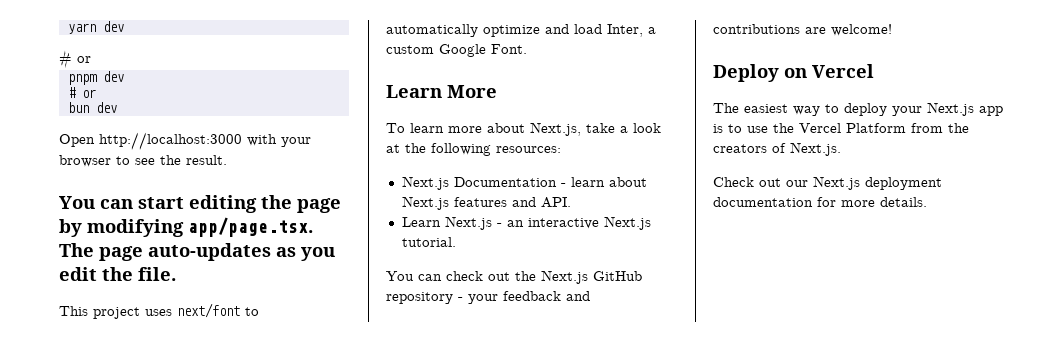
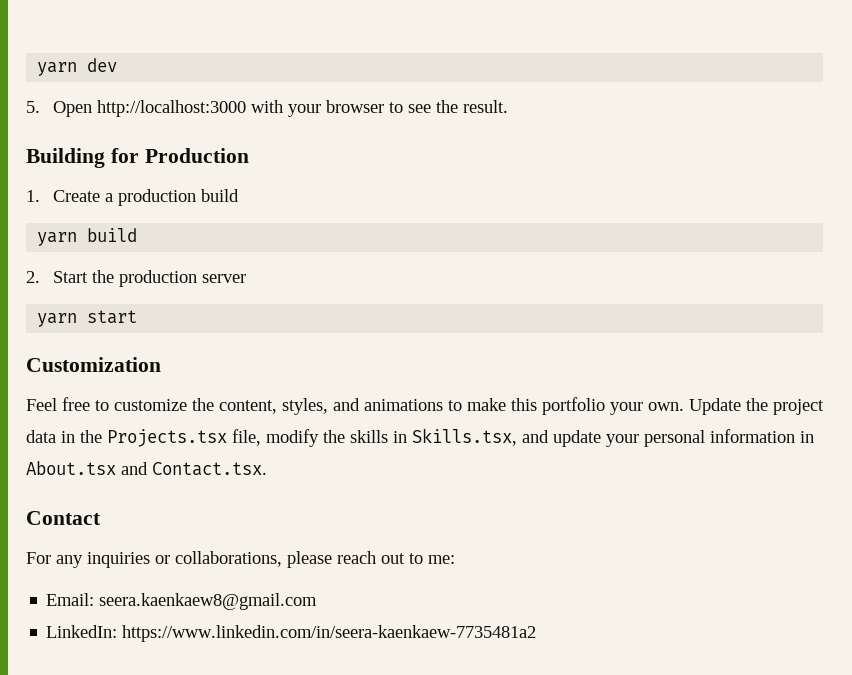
[59,50,91,69] [67,71,124,85] [67,87,96,98] [67,102,117,113] # or // pnpm dev // # or // bun dev // -> [26,101,40,113] 5.
[59,195,341,213] [59,217,313,237] [59,243,335,261] [59,267,176,281] [59,303,259,319] [386,24,656,37] [386,44,527,57] [386,85,497,98] [386,122,661,136] [386,143,561,156] [401,176,647,190] [401,196,571,210] [401,216,651,230] [401,237,456,247] [386,270,642,284] [386,291,590,304] [713,24,892,36] [713,64,874,82] [713,102,1003,116] [713,123,969,133] [713,142,841,156] [713,176,942,190] [713,197,927,207] You can start editing the page by modifying app/page.tsx. The page auto-updates as you edit the file. // This project uses next/font to automatically optimize and load Inter, a custom Google Font. // Learn More // To learn more about Next.js, take a look at the following resources: // Next.js Documentation - learn about Next.js features and API. // Learn Next.js - an interactive Next.js tutorial. // You can check out the Next.js GitHub repository - your feedback and contributions are welcome! // Deploy on Vercel // The easiest way to deploy your Next.js app is to use the Vercel Platform from the creators of Next.js. // Check out our Next.js deployment documentation for more details. -> [26,148,249,168] [26,189,240,206] [37,228,138,246] [26,270,247,287] [37,310,138,327] [26,357,161,372] [26,397,824,415] [26,428,814,447] [26,461,267,476] [26,511,101,525] [26,551,455,568] [46,593,318,610] [46,625,537,642] Building for Production // 1. Create a production build // yarn build // 2. Start the production server // yarn start // Customization // Feel free to customize the content, styles, and animations to make this portfolio your own. Update the project data in the Projects.tsx file, modify the skills in Skills.tsx, and update your personal information in About.tsx and Contact.tsx. // Contact // For any inquiries or collaborations, please reach out to me: // Email: seera.kaenkaew8@gmail.com // LinkedIn: https://www.linkedin.com/in/seera-kaenkaew-7735481a2

